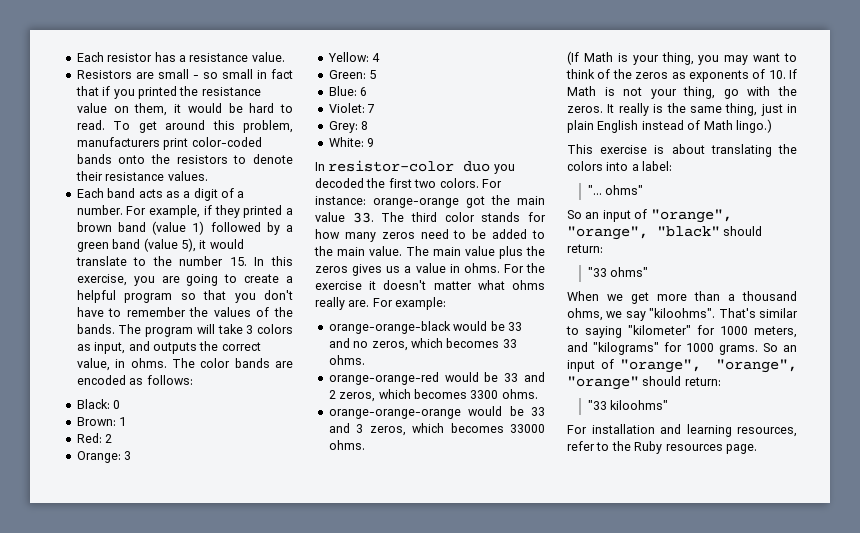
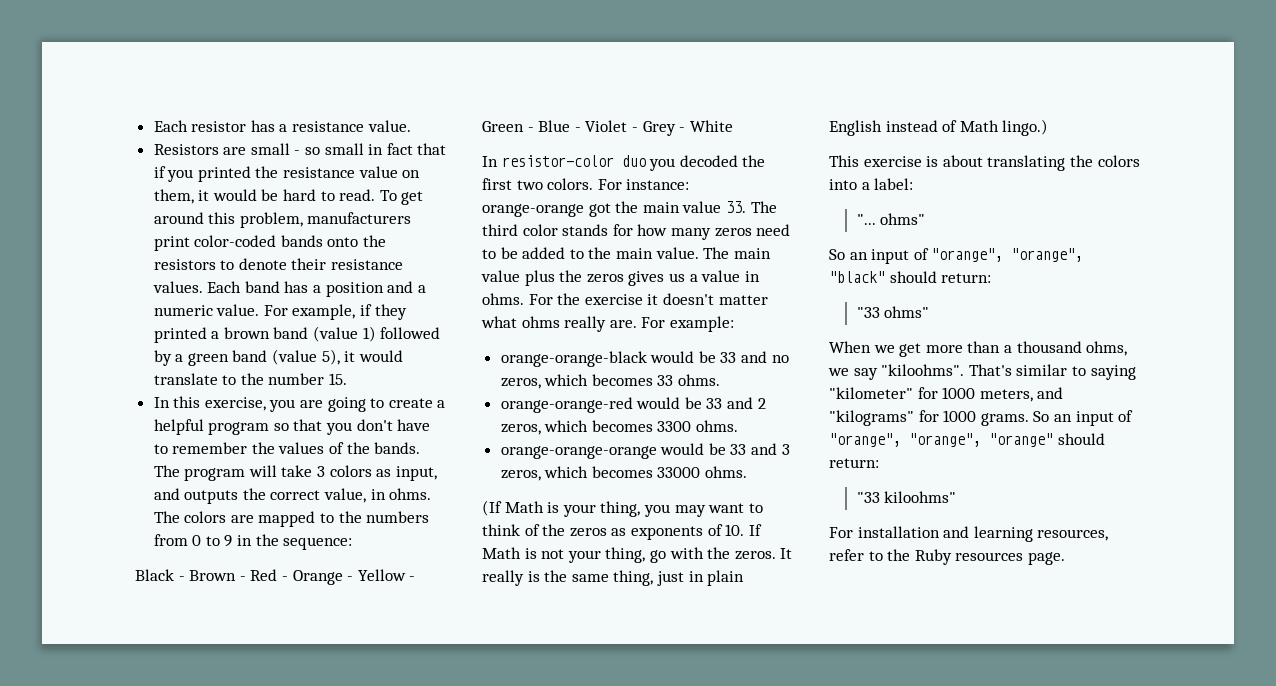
(208, 176) // -> (203, 287) none
[138,188,245,201] [76,205,123,215] acts as a digit of a number. -> [284,281,426,297] [153,304,260,316] has a position and a numeric value.
(247, 261) none -> (348, 379) //
[200,358,293,368] [76,375,193,385] [76,399,121,409] [76,417,127,426] [76,433,113,443] [76,451,132,463] [327,52,381,62] [328,70,377,79] [328,86,368,96] [328,103,376,113] [328,121,369,133] [328,137,375,147] color bands are encoded as follows: // Black: 0 // Brown: 1 // Red: 2 // Orange: 3 // Yellow: 4 // Green: 5 // Blue: 6 // Violet: 7 // Grey: 8 // White: 9 -> [184,511,430,527] [153,534,353,550] [135,569,416,585] [482,120,733,136] colors are mapped to the numbers from 0 to 9 in the sequence: // Black - Brown - Red - Orange - Yellow - Green - Blue - Violet - Grey - White

